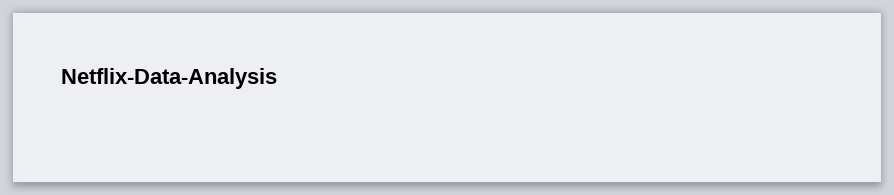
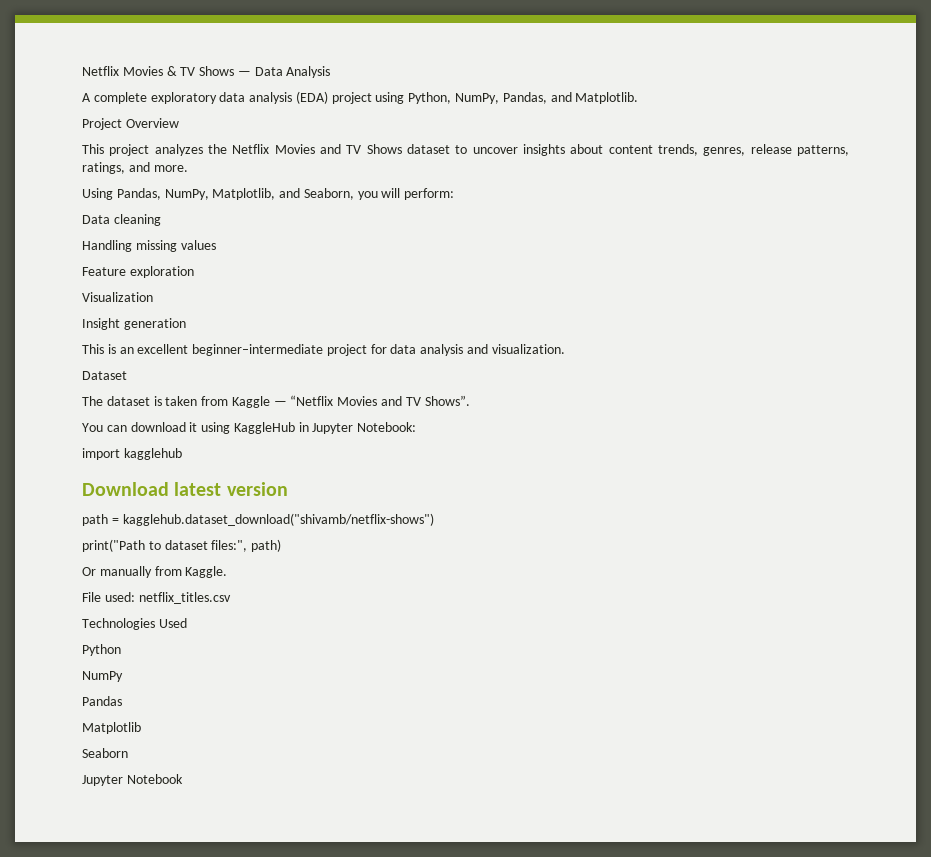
[61,68,277,89] Netflix-Data-Analysis -> [82,66,331,78] [82,91,639,104] [82,118,179,130] [82,144,850,156] [82,162,188,174] [82,188,455,200] [82,214,161,226] [82,240,216,252] [82,266,194,278] [82,292,153,302] [82,318,186,330] [82,344,565,356] [82,371,127,380] [82,395,470,408] [82,422,417,434] [82,448,182,460] [82,482,288,496] [82,513,434,526] [82,539,282,552] [82,566,228,578] [82,592,231,604] [82,618,187,630] [82,644,121,656] [82,671,123,682] [82,696,122,706] [82,722,141,734] [82,748,128,758] [82,774,183,786] Netflix Movies & TV Shows — Data Analysis // A complete exploratory data analysis (EDA) project using Python, NumPy, Pandas, and Matplotlib. // Project Overview // This project analyzes the Netflix Movies and TV Shows dataset to uncover insights about content trends, genres, release patterns, ratings, and more. // Using Pandas, NumPy, Matplotlib, and Seaborn, you will perform: // Data cleaning // Handling missing values // Feature exploration // Visualization // Insight generation // This is an excellent beginner–intermediate project for data analysis and visualization. // Dataset // The dataset is taken from Kaggle — “Netflix Movies and TV Shows”. // You can download it using KaggleHub in Jupyter Notebook: // import kagglehub // Download latest version // path = kagglehub.dataset_download("shivamb/netflix-shows") // print("Path to dataset files:", path) // Or manually from Kaggle. // File used: netflix_titles.csv // Technologies Used // Python // NumPy // Pandas // Matplotlib // Seaborn // Jupyter Notebook

